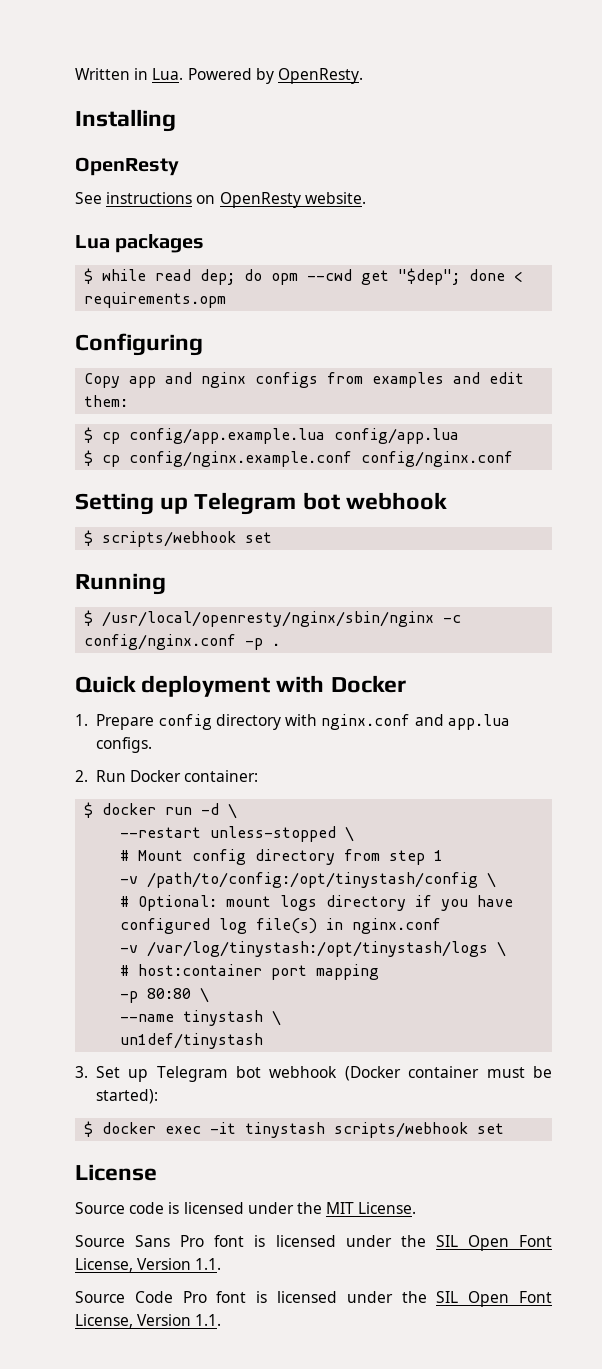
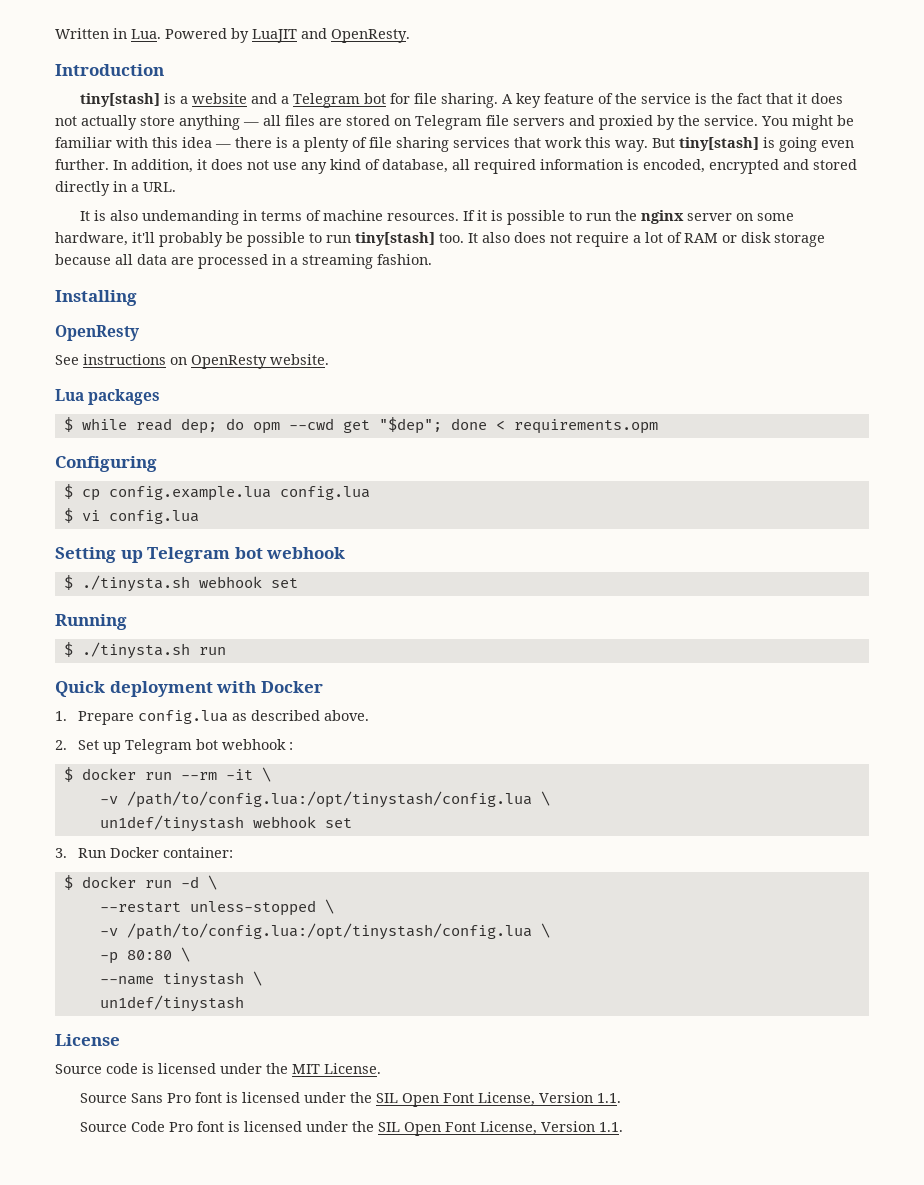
(274, 76) none -> [252,28,327,43] LuaJIT and
(363, 76) none -> [55,64,164,76] [80,93,844,108] [55,115,854,130] [55,137,854,152] [55,159,857,174] [55,181,176,196] [80,210,795,225] [55,232,825,247] [55,254,432,269] // Introduction // tiny[stash] is a website and a Telegram bot for file sharing. A key feature of the service is the fact that it does not actually store anything — all files are stored on Telegram file servers and proxied by the service. You might be familiar with this idea — there is a plenty of file sharing services that work this way. But tiny[stash] is going even further. In addition, it does not use any kind of database, all required information is encoded, encrypted and stored directly in a URL. // It is also undemanding in terms of machine resources. If it is possible to run the nginx server on some hardware, it'll probably be possible to run tiny[stash] too. It also does not require a lot of RAM or disk storage because all data are processed in a streaming fashion.
[84,372,525,388] [84,395,129,407] [84,427,460,444] [84,450,514,467] Copy app and nginx configs from examples and edit them: // $ cp config/app.example.lua config/app.lua // $ cp config/nginx.example.conf config/nginx.conf -> [63,484,370,501] [63,508,199,524] $ cp config.example.lua config.lua // $ vi config.lua
[102,531,237,547] scripts/webhook -> [81,575,262,592] ./tinysta.sh webhook
[102,611,462,627] [84,634,281,650] /usr/local/openresty/nginx/sbin/nginx -c config/nginx.conf -p . -> [81,642,226,659] ./tinysta.sh run
[157,714,510,730] [95,737,152,753] [75,770,88,782] config directory with nginx.conf and app.lua configs. // 2. -> [138,710,370,724] [55,739,294,754] [63,767,271,782] [99,791,550,808] [99,815,352,832] [55,848,67,858] config.lua as described above. // 2. Set up Telegram bot webhook : // $ docker run --rm -it \ // -v /path/to/config.lua:/opt/tinystash/config.lua \ // un1def/tinystash webhook set // 3.
[120,849,444,865] [120,872,497,888] [120,895,514,911] [120,918,442,934] [120,941,507,957] [120,964,380,980] // # Mount config directory from step 1 // -v /path/to/config:/opt/tinystash/config \ // # Optional: mount logs directory if you have configured log file(s) in nginx.conf // -v /var/log/tinystash:/opt/tinystash/logs \ // # host:container port mapping -> [99,923,550,940] // -v /path/to/config.lua:/opt/tinystash/config.lua \
[75,1066,552,1082] [95,1089,158,1104] [84,1121,505,1138] // 3. Set up Telegram bot webhook (Docker container must be started): // $ docker exec -it tinystash scripts/webhook set -> (244, 1003) none

